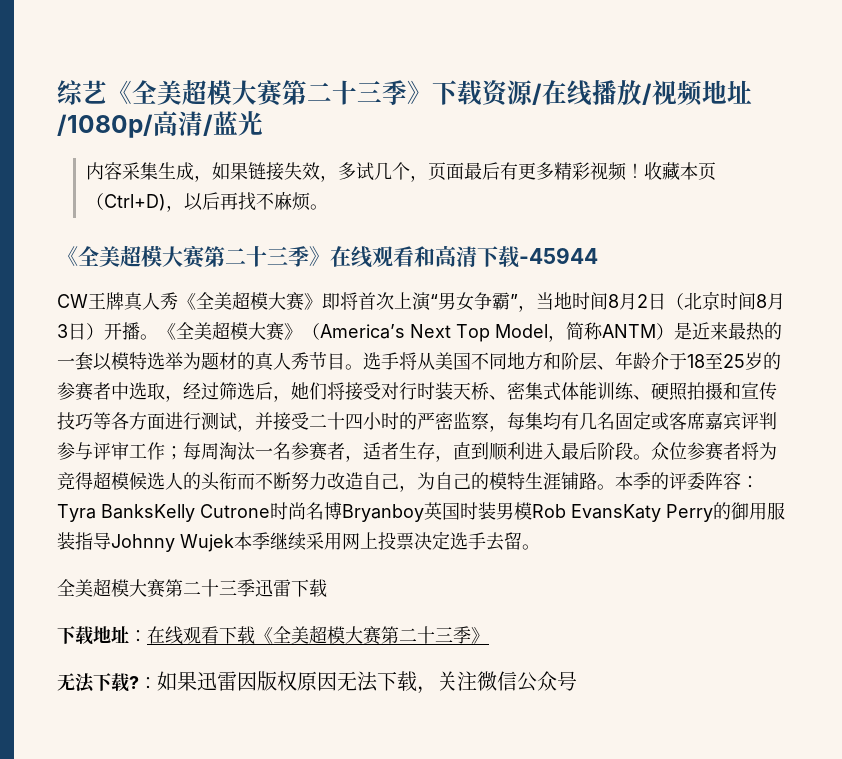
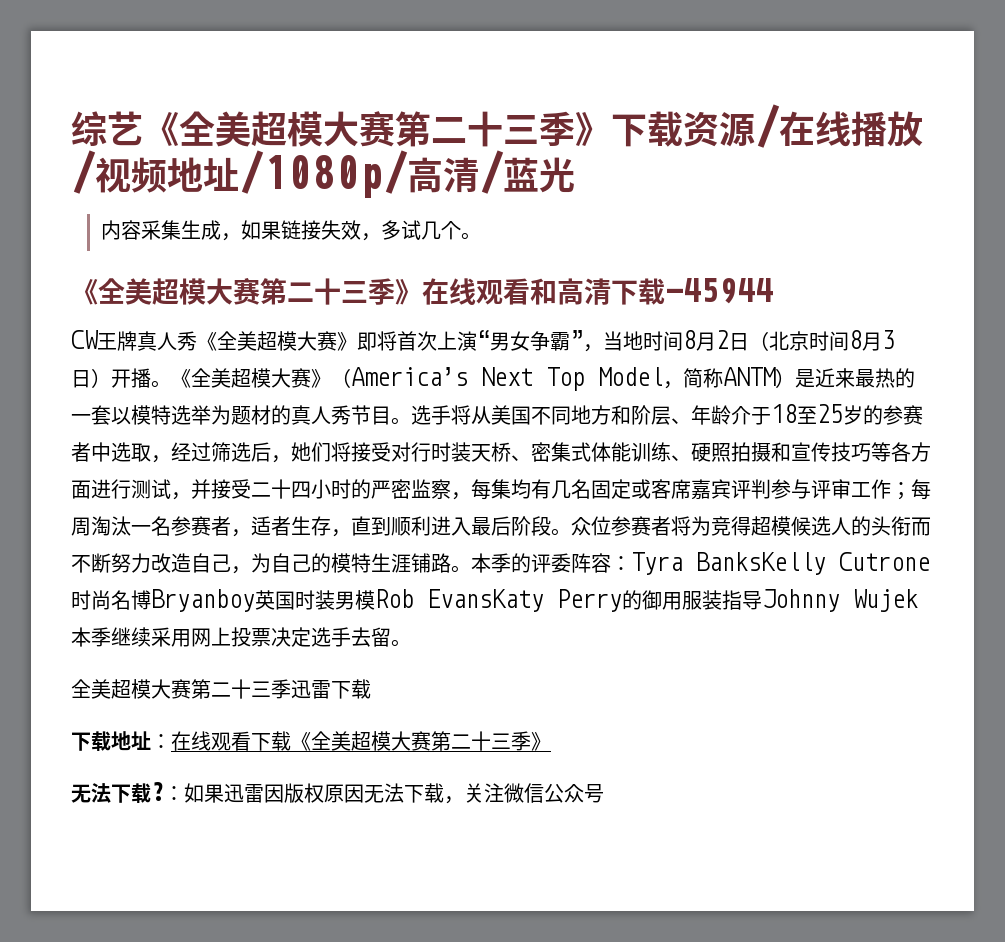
[410,162,717,182] [86,191,311,212] ，页面最后有更多精彩视频！收藏本页（Ctrl+D)，以后再找不麻烦 -> (462, 230) none

